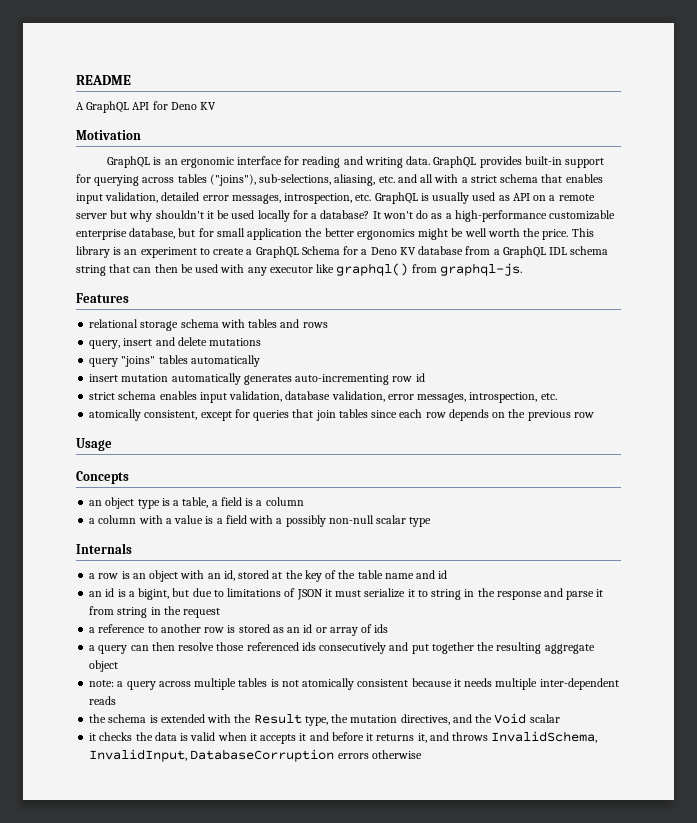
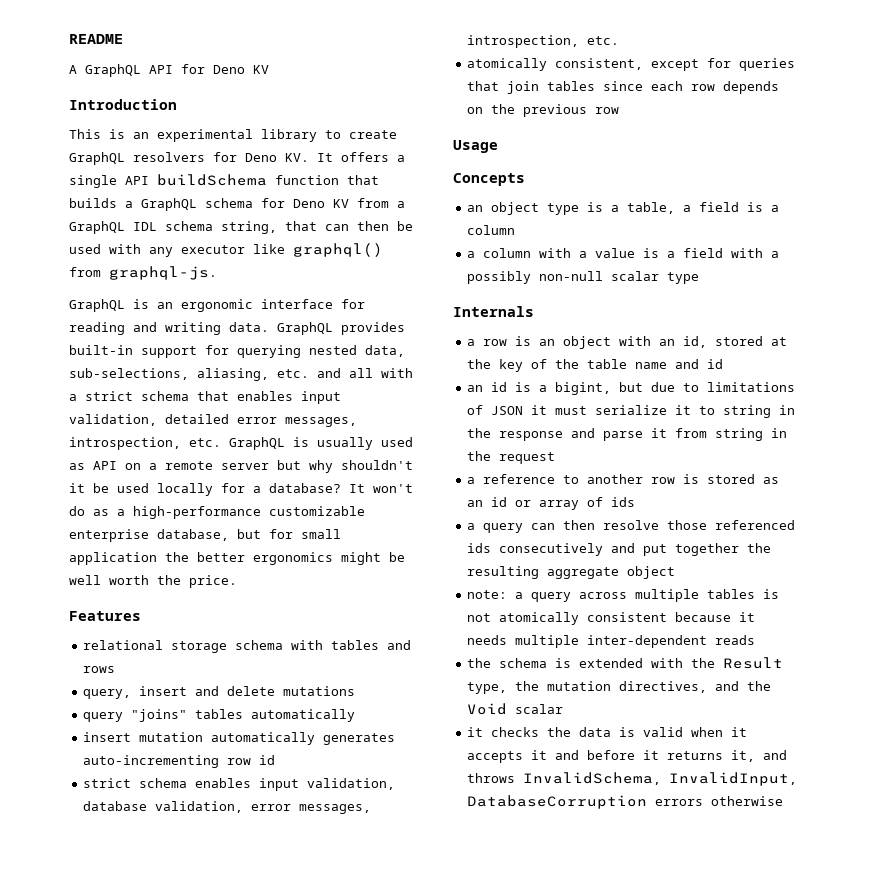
[76,130,141,140] Motivation -> [69,99,177,110] [69,129,397,142] [69,152,405,165] [69,174,379,188] [69,198,405,211] [69,221,413,234] [69,243,383,257] [69,266,217,280] Introduction // This is an experimental library to create GraphQL resolvers for Deno KV. It offers a single API buildSchema function that builds a GraphQL schema for Deno KV from a GraphQL IDL schema string, that can then be used with any executor like graphql() from graphql-js.
[142,174,256,186] across tables ("joins"), -> [309,345,405,357] nested data,
[571,228,594,237] [76,246,609,258] [76,263,522,276] This library is an experiment to create a GraphQL Schema for a Deno KV database from a GraphQL IDL schema string that can then be used with any executor like graphql() from graphql-js. -> (237, 581) none

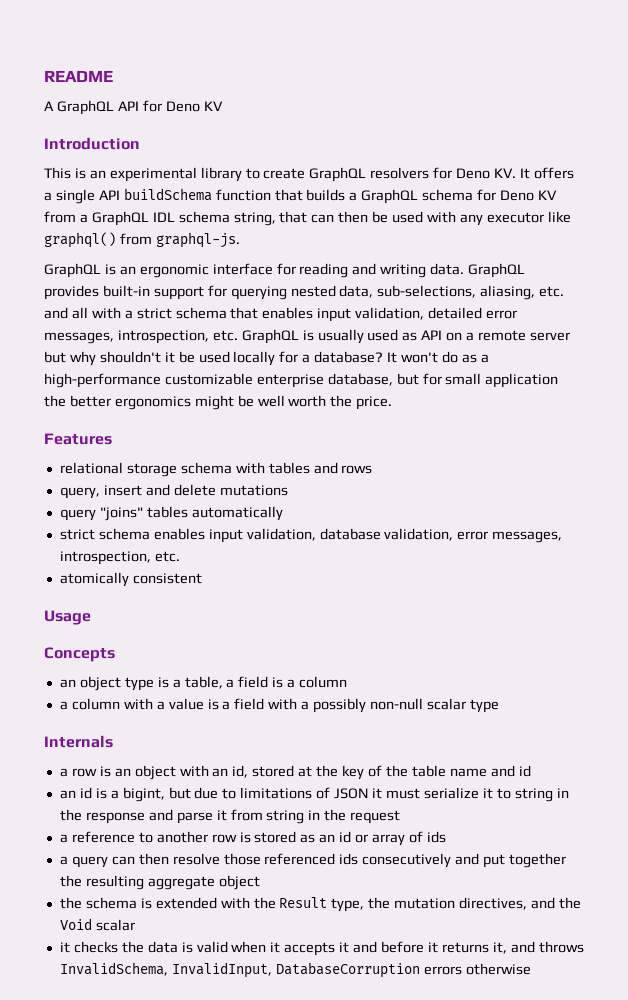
[83,732,396,745] [83,755,276,768] // insert mutation automatically generates auto-incrementing row id -> (283, 513) none
[555,58,796,71] [467,81,780,94] [467,104,620,117] consistent, except for queries that join tables since each row depends on the previous row -> [132,573,202,584] consistent
[467,589,780,602] [467,612,756,625] [467,635,756,648] // note: a query across multiple tables is not atomically consistent because it needs multiple inter-dependent reads -> (260, 882) none

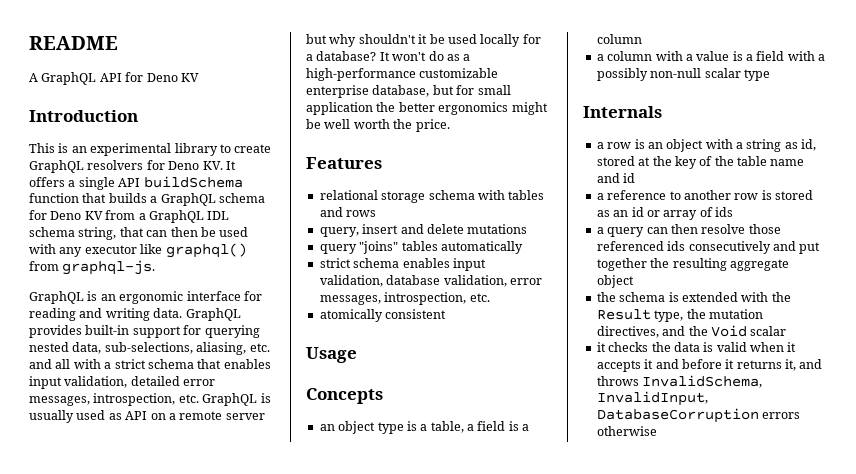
[212,768,229,777] an -> [736,139,798,152] a string as
[59,787,569,802] [59,809,401,824] // an id is a bigint, but due to limitations of JSON it must serialize it to string in the response and parse it from string in the request -> (636, 178) none

